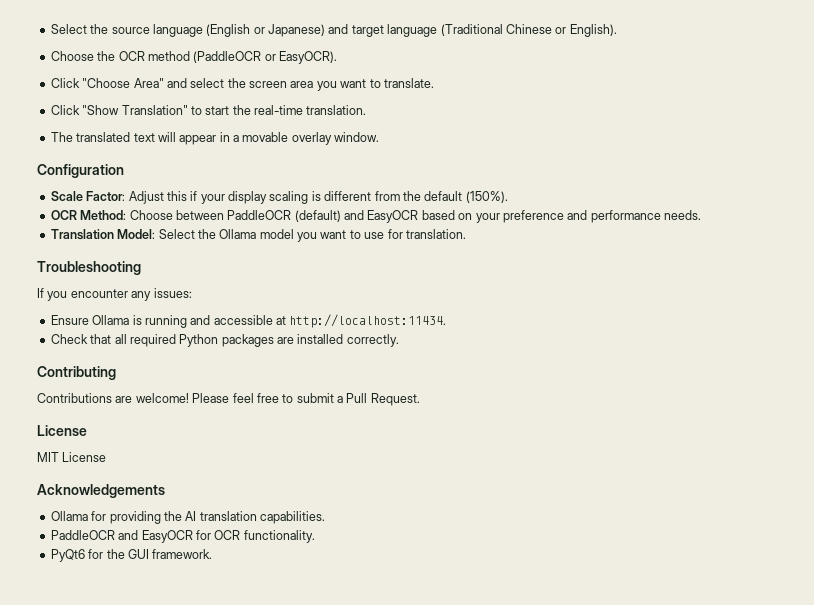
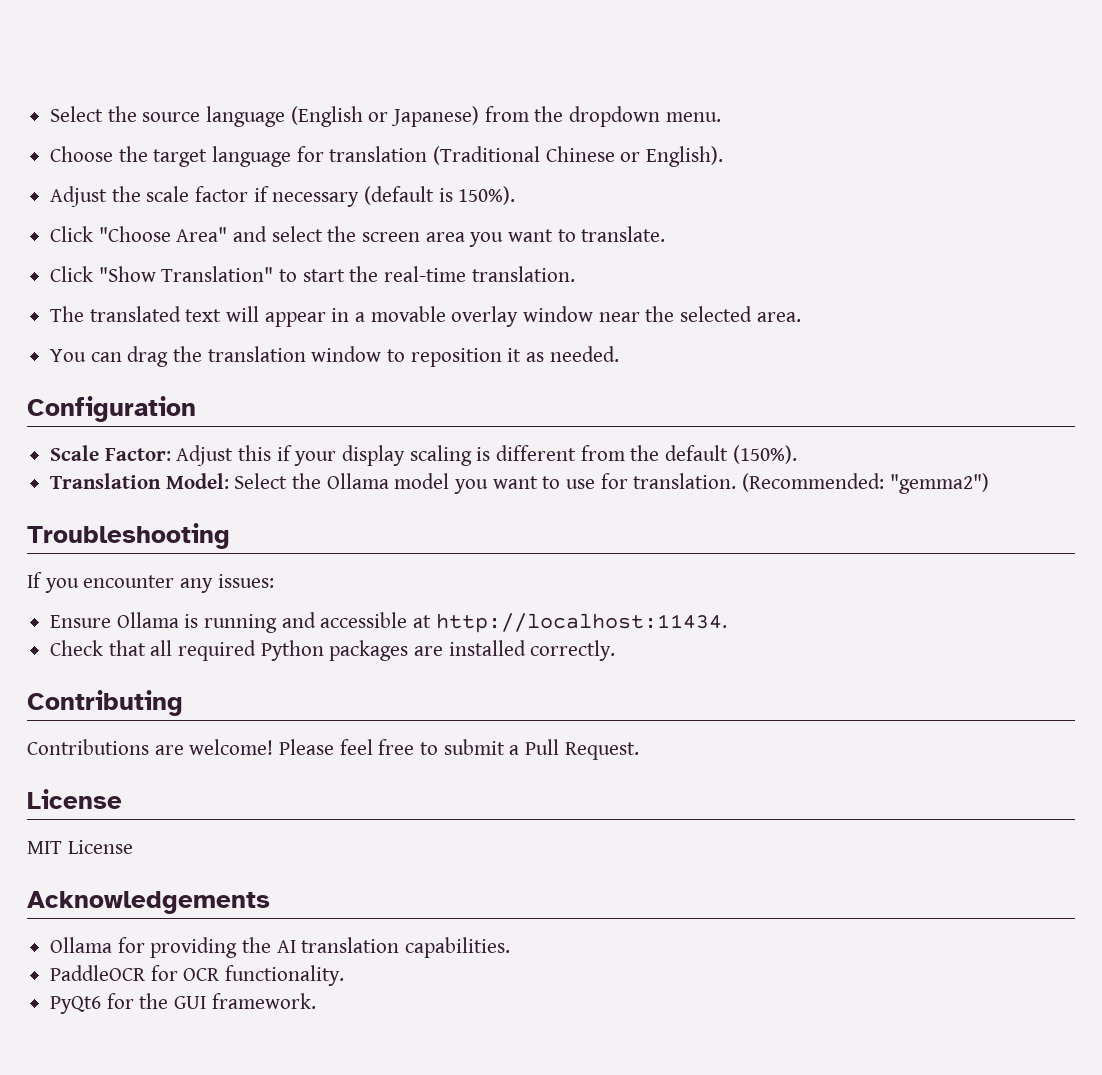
[328,24,617,37] [50,51,337,64] and target language (Traditional Chinese or English). // Choose the OCR method (PaddleOCR or EasyOCR). -> [484,106,721,127] [50,146,724,167] [50,186,516,207] from the dropdown menu. // Choose the target language for translation (Traditional Chinese or English). // Adjust the scale factor if necessary (default is 150%).
[334,132,380,142] window. -> [523,306,801,322] [50,346,619,367] window near the selected area. // You can drag the translation window to reposition it as needed.
[50,210,701,223] // OCR Method: Choose between PaddleOCR (default) and EasyOCR based on your preference and performance needs. -> (797, 454) none
(466, 234) none -> [742,473,989,494] (Recommended: "gemma2")
[118,530,193,543] and EasyOCR -> (147, 973) none

